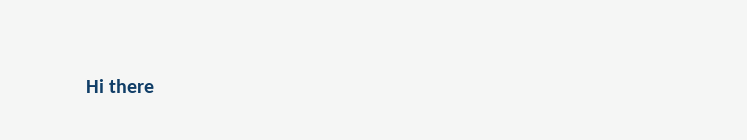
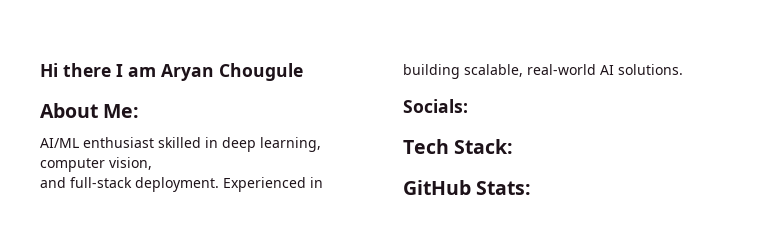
(155, 86) none -> [116,63,303,81] [40,103,140,118] [40,137,321,152] [40,157,152,172] [40,177,323,192] [403,64,683,79] [403,99,468,113] [403,139,514,154] [403,180,532,195] I am Aryan Chougule // About Me: // AI/ML enthusiast skilled in deep learning, computer vision, // and full-stack deployment. Experienced in building scalable, real-world AI solutions. // Socials: // Tech Stack: // GitHub Stats:

